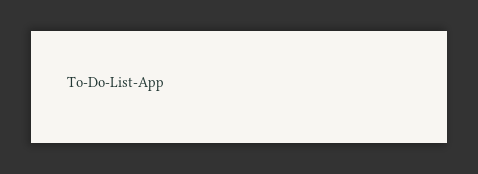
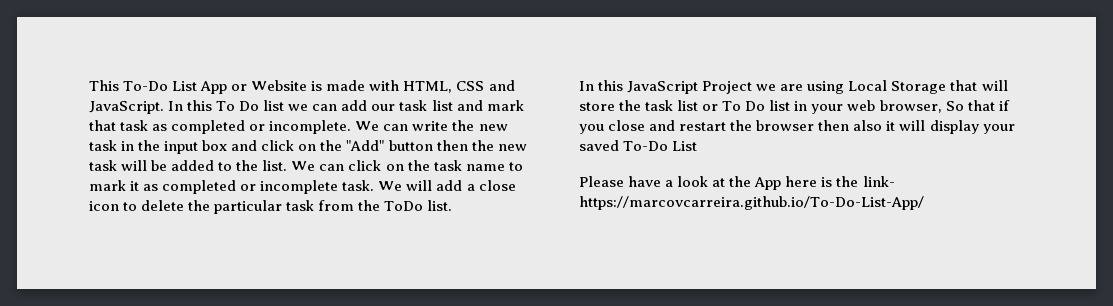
[67,76,164,91] To-Do-List-App -> [89,80,515,94] [89,100,524,114] [89,120,508,134] [89,140,527,154] [89,160,523,171] [89,180,516,194] [89,200,453,214] [579,80,1008,94] [579,100,1010,114] [579,120,1015,134] [579,140,698,151] [579,176,895,190] [579,196,924,210] This To-Do List App or Website is made with HTML, CSS and JavaScript. In this To Do list we can add our task list and mark that task as completed or incomplete. We can write the new task in the input box and click on the "Add" button then the new task will be added to the list. We can click on the task name to mark it as completed or incomplete task. We will add a close icon to delete the particular task from the ToDo list. // In this JavaScript Project we are using Local Storage that will store the task list or To Do list in your web browser, So that if you close and restart the browser then also it will display your saved To-Do List // Please have a look at the App here is the link- https://marcovcarreira.github.io/To-Do-List-App/

